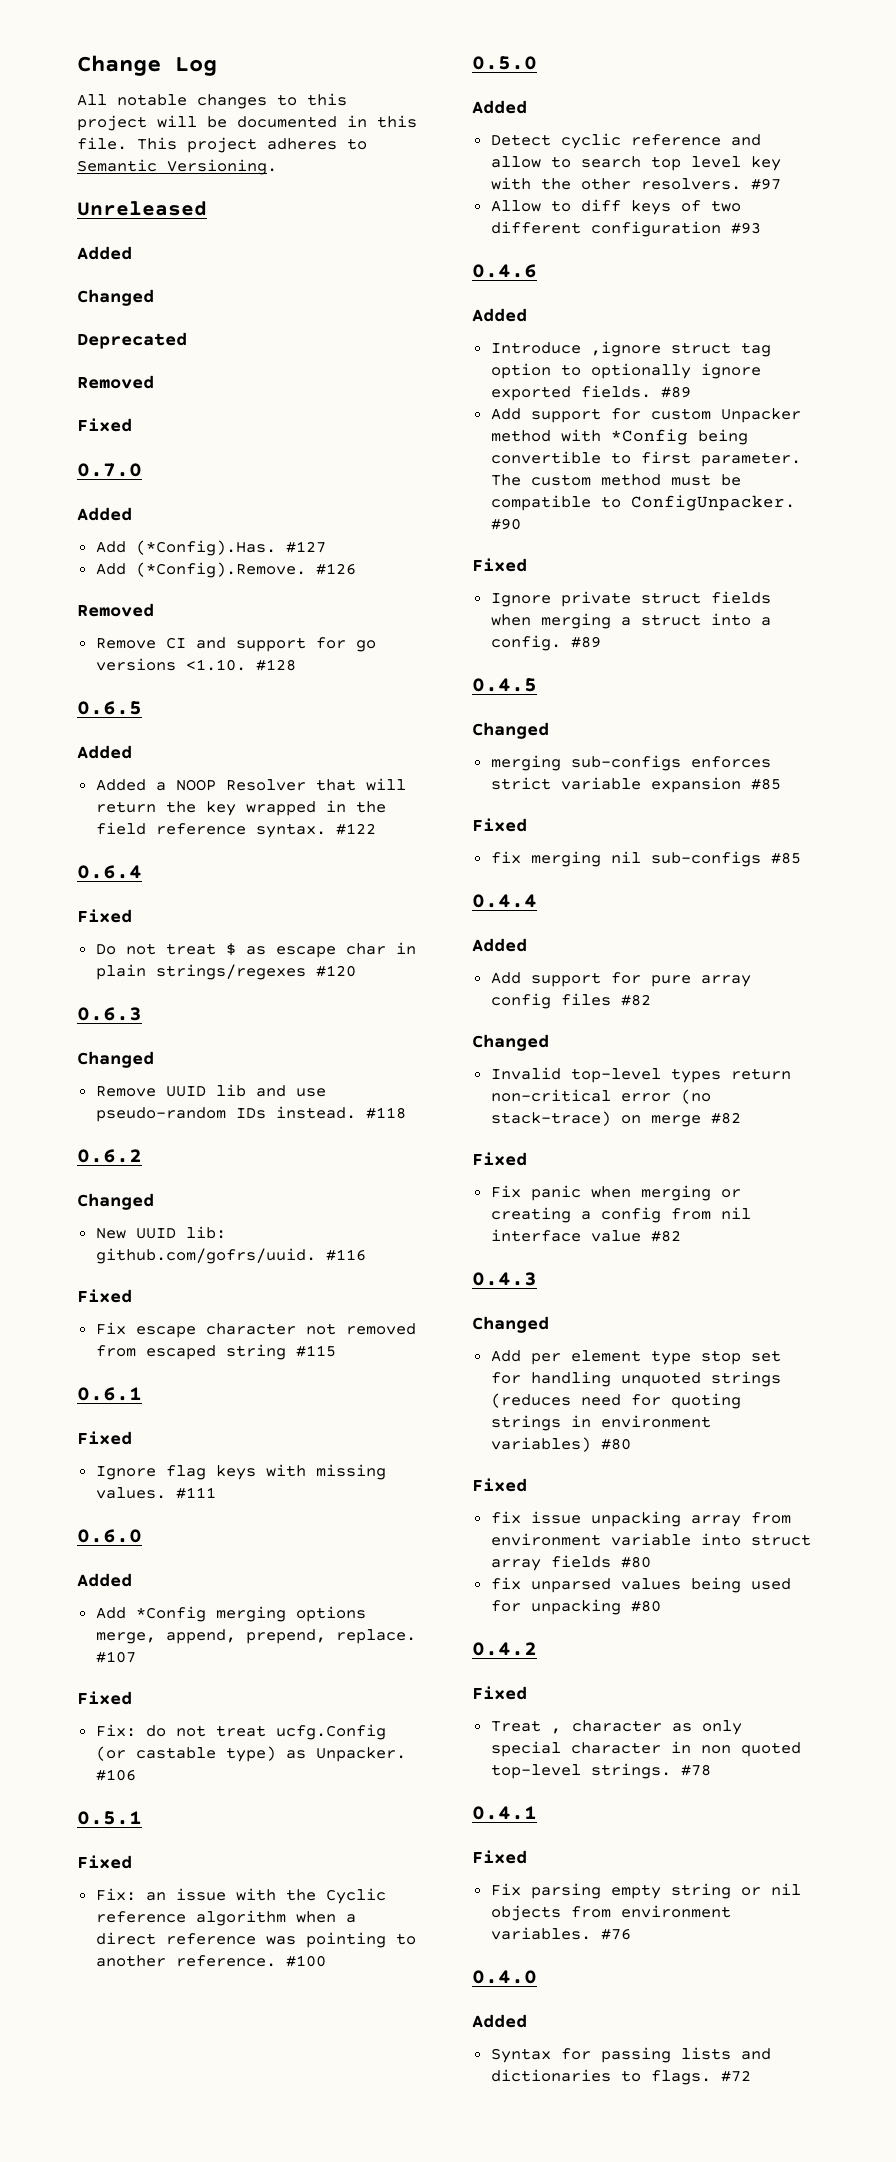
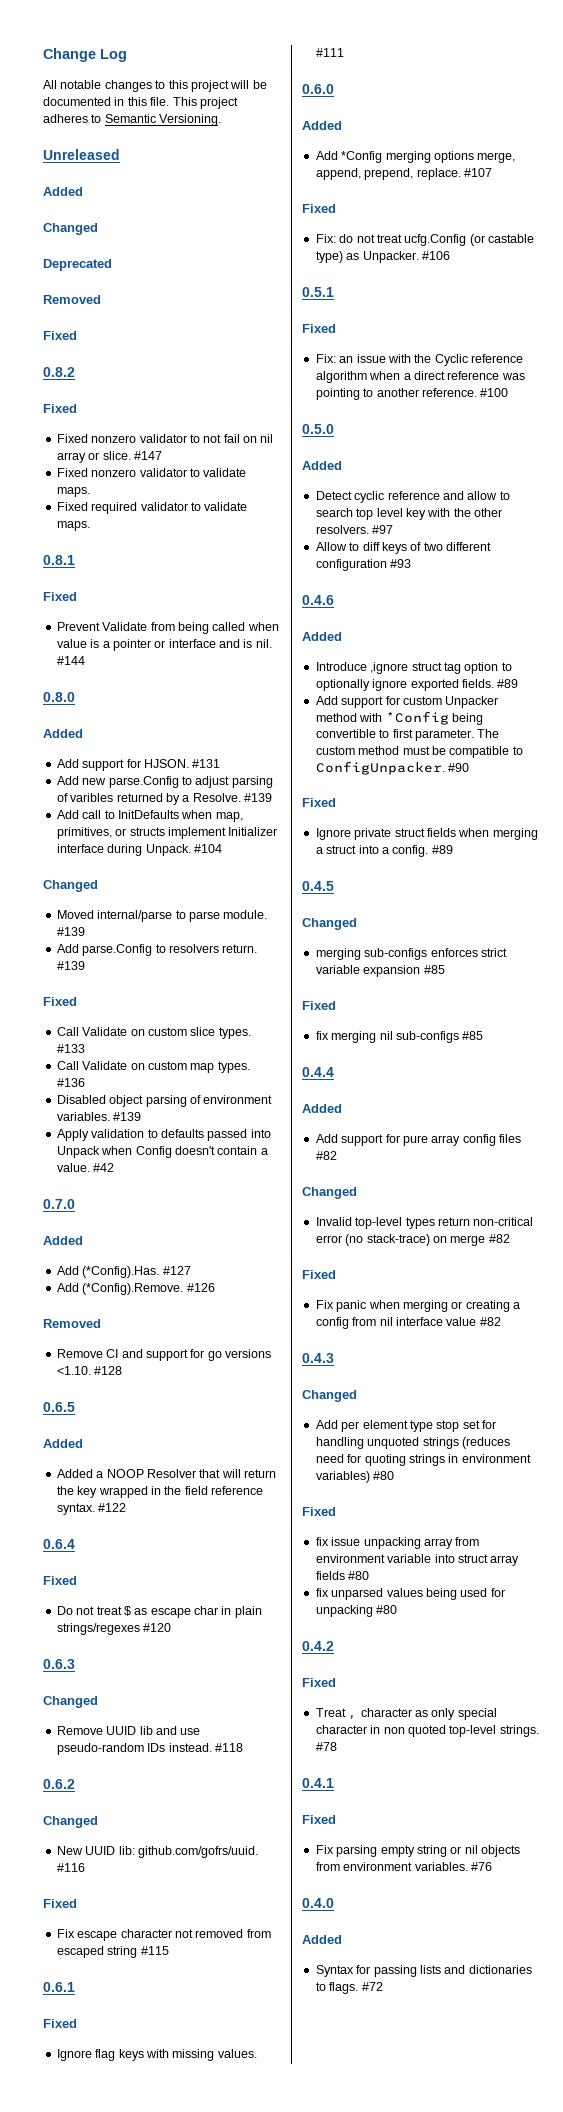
(132, 425) none -> [43,367,75,377] [43,404,77,413] [56,434,274,443] [56,451,162,463] [56,468,247,477] [56,487,90,497] [56,502,248,514] [56,521,90,531] [43,555,75,565] [43,592,77,601] [56,622,279,634] [56,639,272,651] [56,656,85,665] [43,692,75,702] [43,729,83,738] [56,759,221,771] [56,776,273,788] [56,793,272,805] [56,810,243,822] [56,827,278,839] [56,844,222,856] [43,880,98,892] [56,910,268,922] [56,927,85,936] [56,944,258,956] [56,961,85,970] [43,997,77,1006] [56,1027,251,1039] [56,1044,85,1053] [56,1061,250,1073] [56,1078,85,1087] [56,1095,273,1107] [56,1112,142,1121] [56,1129,271,1141] [56,1146,268,1158] [56,1163,115,1172] // 0.8.2 // Fixed // Fixed nonzero validator to not fail on nil array or slice. #147 // Fixed nonzero validator to validate maps. // Fixed required validator to validate maps. // 0.8.1 // Fixed // Prevent Validate from being called when value is a pointer or interface and is nil. #144 // 0.8.0 // Added // Add support for HJSON. #131 // Add new parse.Config to adjust parsing of varibles returned by a Resolve. #139 // Add call to InitDefaults when map, primitives, or structs implement Initializer interface during Unpack. #104 // Changed // Moved internal/parse to parse module. #139 // Add parse.Config to resolvers return. #139 // Fixed // Call Validate on custom slice types. #133 // Call Validate on custom map types. #136 // Disabled object parsing of environment variables. #139 // Apply validation to defaults passed into Unpack when Config doesn't contain a value. #42

